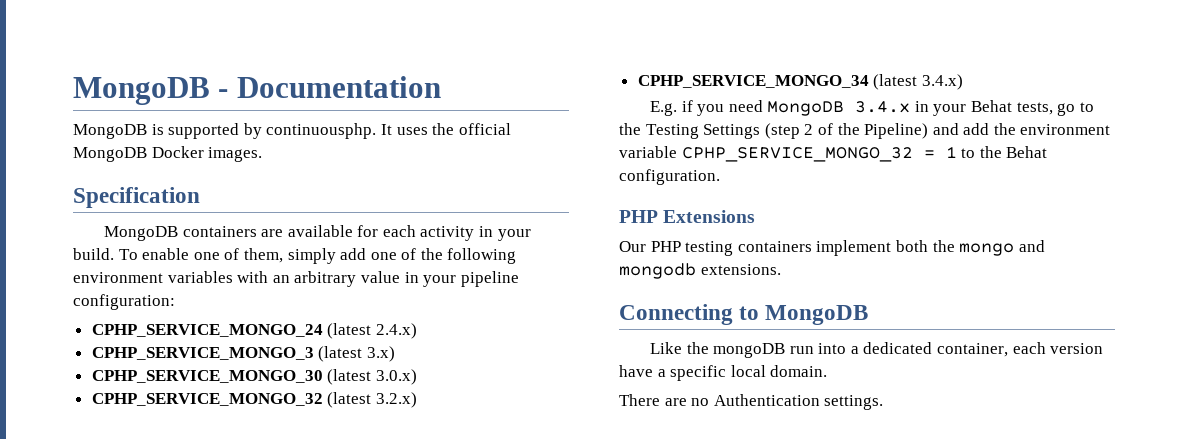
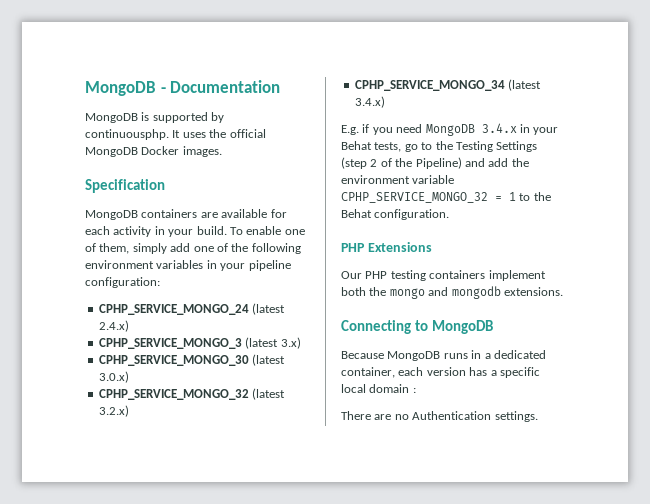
[237,271,400,287] with an arbitrary value -> (204, 264) none
[649,342,847,358] Like the mongoDB run into -> [341,350,482,361] Because MongoDB runs in
[619,365,653,377] have -> [469,367,488,376] has
[770,365,828,377] domain. -> [369,384,416,393] domain :

